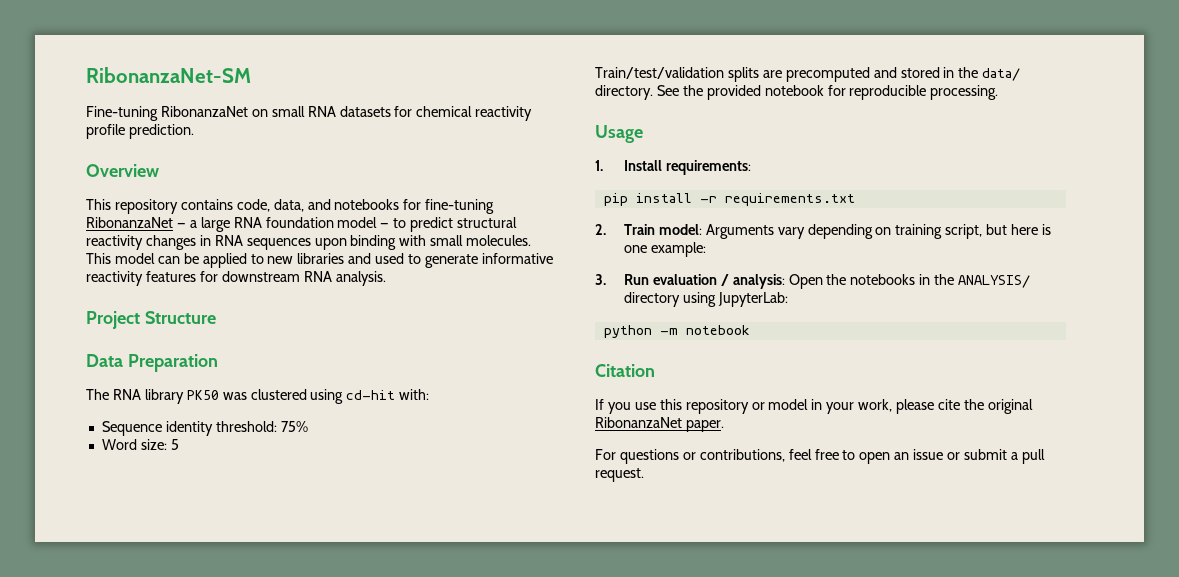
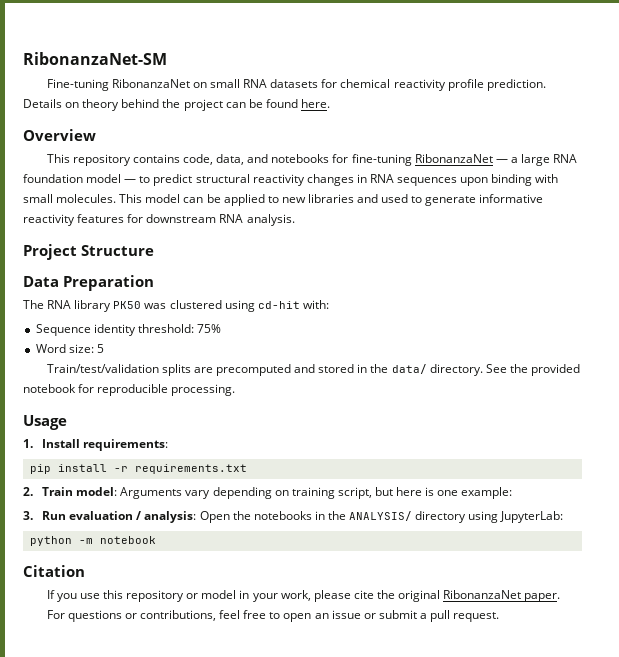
(194, 131) none -> [23,99,330,111] Details on theory behind the project can be found here.

